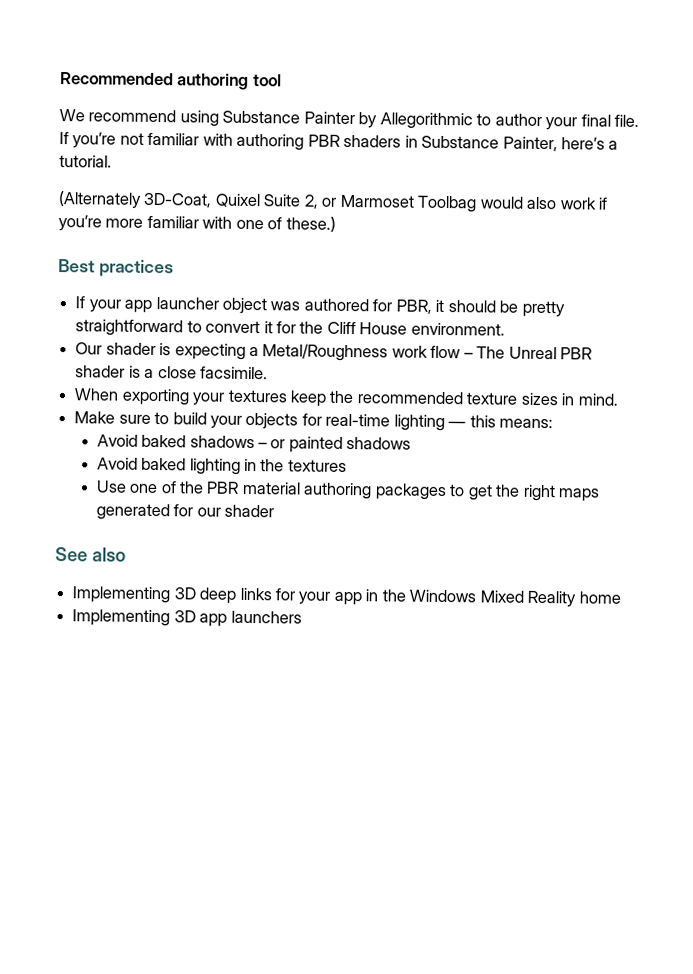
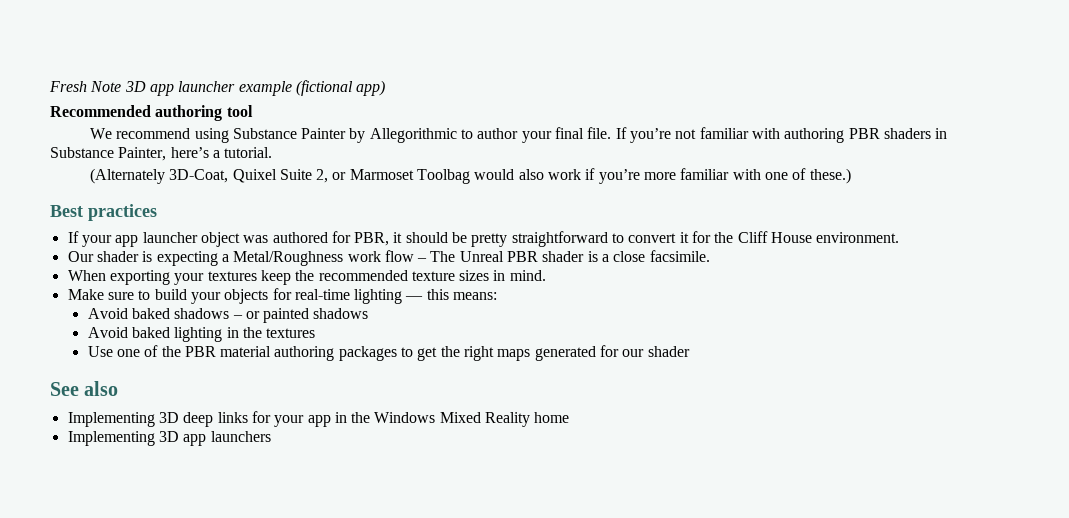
(60, 79) none -> [49,80,386,96] Fresh Note 3D app launcher example (fictional app) //

